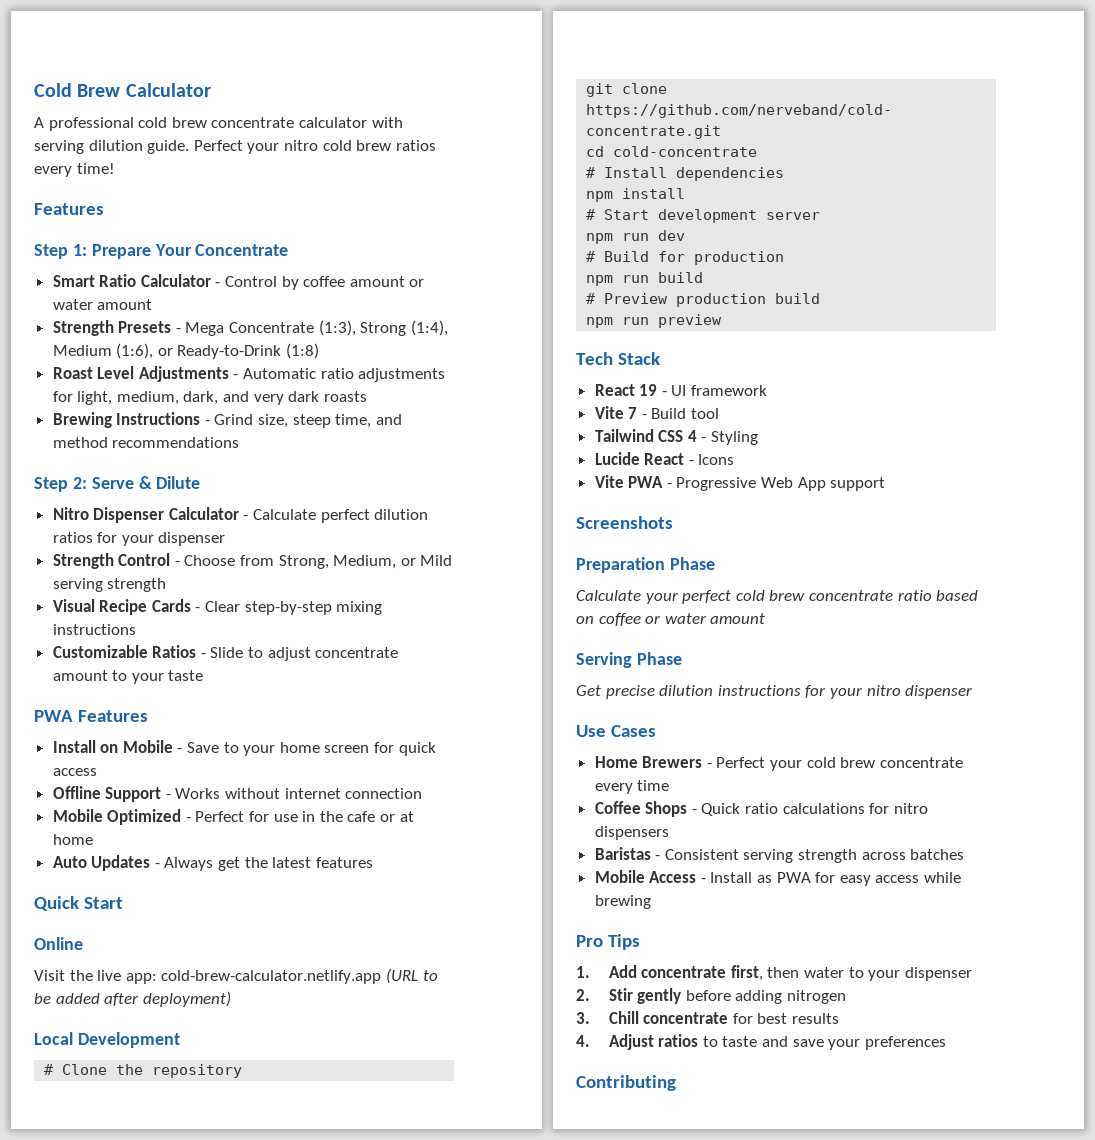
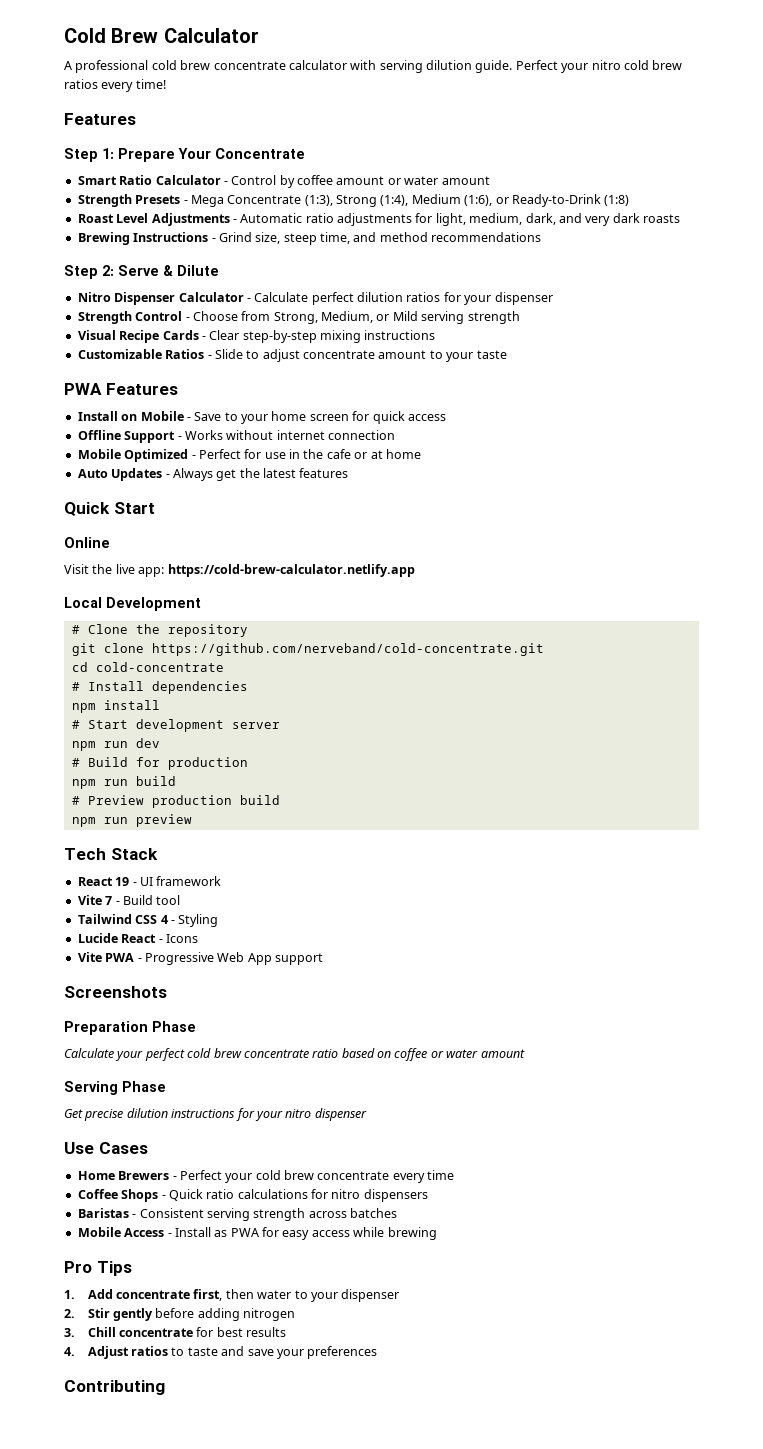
[161,968,438,984] [34,991,231,1007] cold-brew-calculator.netlify.app (URL to be added after deployment) -> [167,564,415,577] https://cold-brew-calculator.netlify.app

